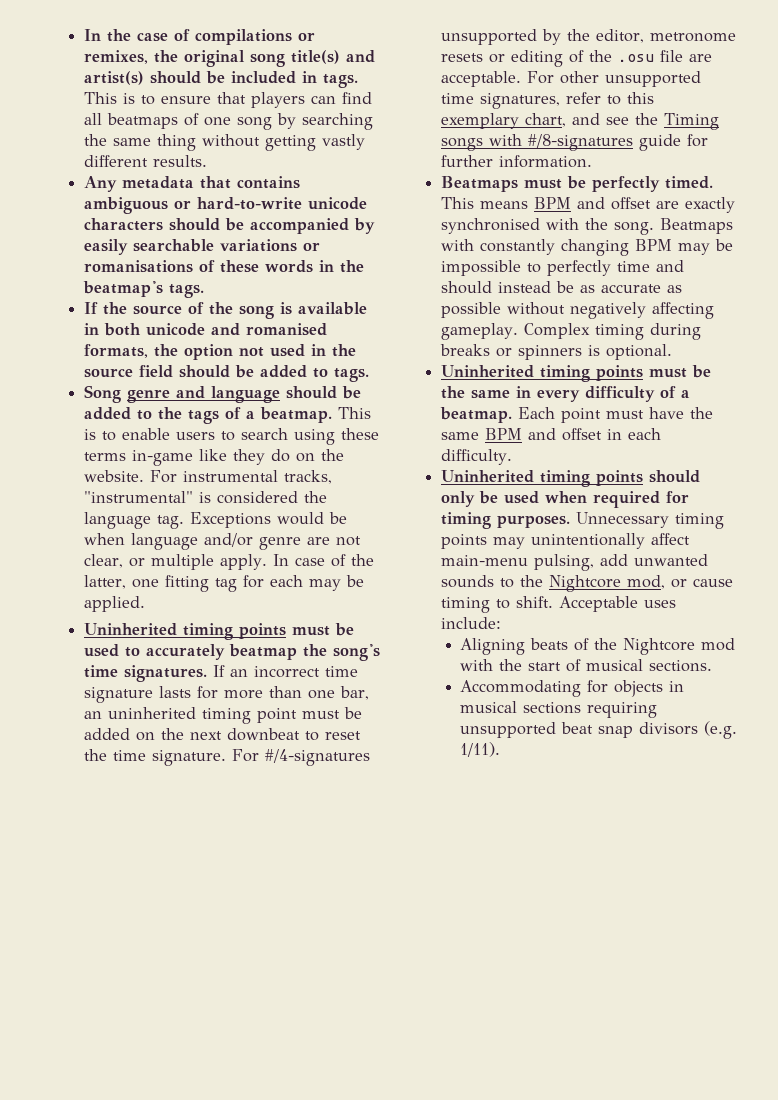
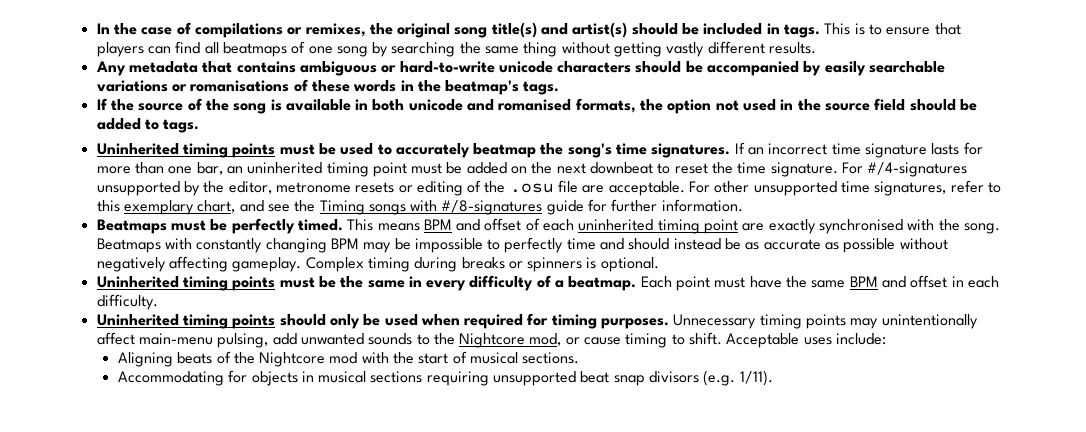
[84,385,362,403] [84,407,372,424] [84,428,380,445] [84,449,345,466] [84,470,333,484] [84,491,328,504] [84,512,348,529] [84,533,362,550] [84,554,375,570] [84,575,365,592] [84,596,146,612] // Song genre and language should be added to the tags of a beatmap. This is to enable users to search using these terms in-game like they do on the website. For instrumental tracks, "instrumental" is considered the language tag. Exceptions would be when language and/or genre are not clear, or multiple apply. In case of the latter, one fitting tag for each may be applied. -> (200, 126) none
(652, 203) none -> [525,218,739,234] of each uninherited timing point

